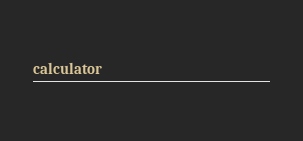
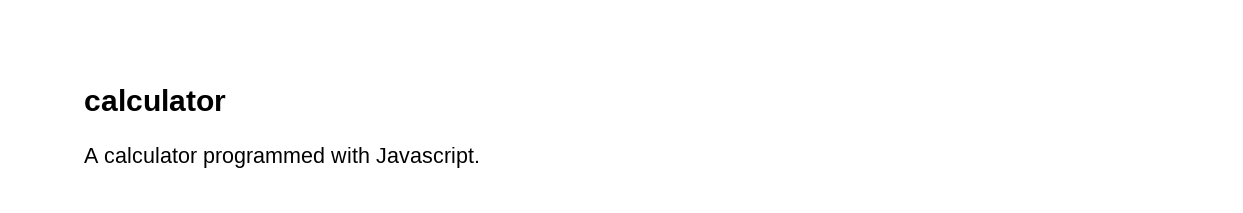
[33,62,102,74] calculator -> [84,89,226,111] [84,147,480,168] calculator // A calculator programmed with Javascript.

